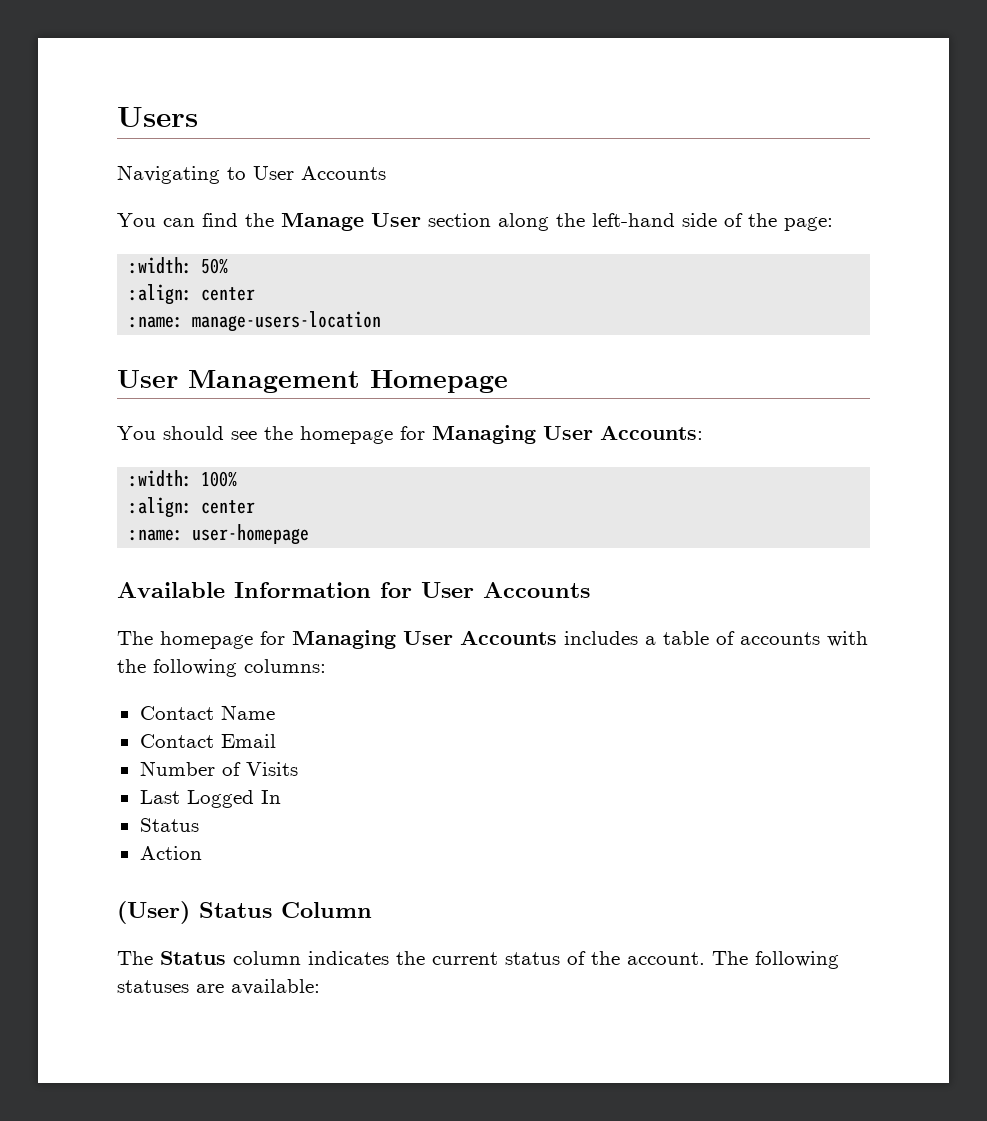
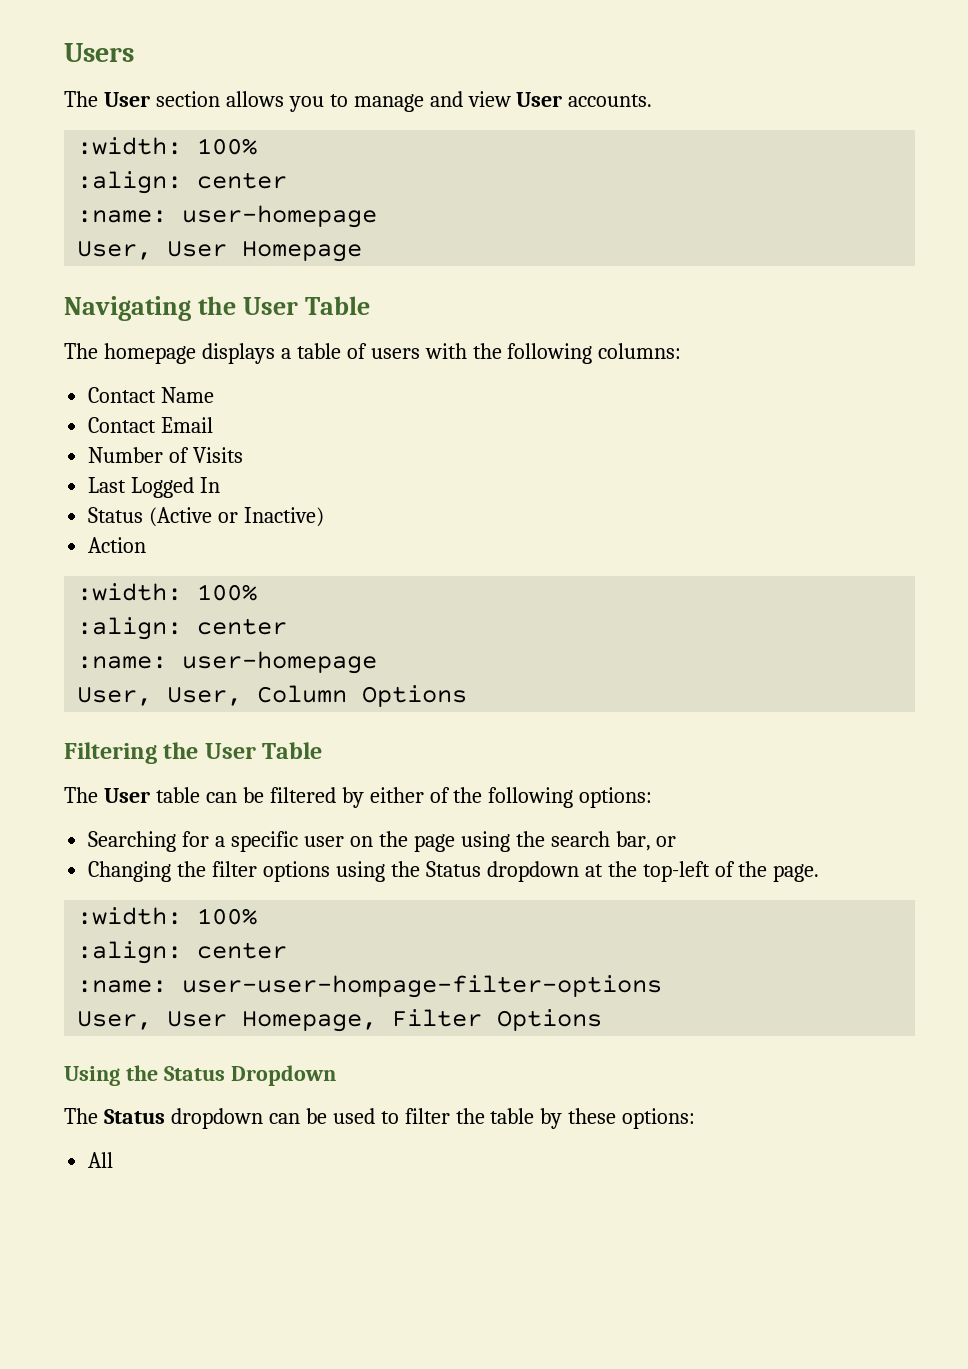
[117,165,386,184] [117,213,833,231] [129,257,229,274] [129,284,256,305] [129,311,382,332] [117,370,508,393] [117,425,703,444] [129,470,238,487] [129,497,256,518] [129,524,310,545] [117,582,590,598] [117,630,638,649] Navigating to User Accounts // You can find the Manage User section along the left-hand side of the page: // :width: 50% // :align: center // :name: manage-users-location // User Management Homepage // You should see the homepage for Managing User Accounts: // :width: 100% // :align: center // :name: user-homepage // Available Information for User Accounts // The homepage for Managing User Accounts includes -> [64,91,653,112] [77,137,258,155] [77,171,288,194] [77,205,378,228] [77,241,363,262] [64,296,370,321] [64,343,275,364] The User section allows you to manage and view User accounts. // :width: 100% // :align: center // :name: user-homepage // User, User Homepage // Navigating the User Table // The homepage displays
[740,632,820,645] accounts -> [370,348,420,359] users
[139,846,202,860] [117,901,372,924] [117,951,839,969] [117,979,320,995] // Action // (User) Status Column // The Status column indicates the current status of the account. The following statuses are available: -> [149,507,325,527] [88,537,147,553] [77,583,258,601] [77,617,288,640] [77,651,378,674] [77,685,468,707] [64,742,323,764] [64,787,653,808] [88,831,677,852] [88,861,820,882] [77,907,258,925] [77,941,288,964] [77,975,663,998] [77,1009,603,1032] [64,1065,336,1086] [64,1108,696,1129] [88,1152,114,1168] (Active or Inactive) // Action // :width: 100% // :align: center // :name: user-homepage // User, User, Column Options // Filtering the User Table // The User table can be filtered by either of the following options: // Searching for a specific user on the page using the search bar, or // Changing the filter options using the Status dropdown at the top-left of the page. // :width: 100% // :align: center // :name: user-user-hompage-filter-options // User, User Homepage, Filter Options // Using the Status Dropdown // The Status dropdown can be used to filter the table by these options: // All

